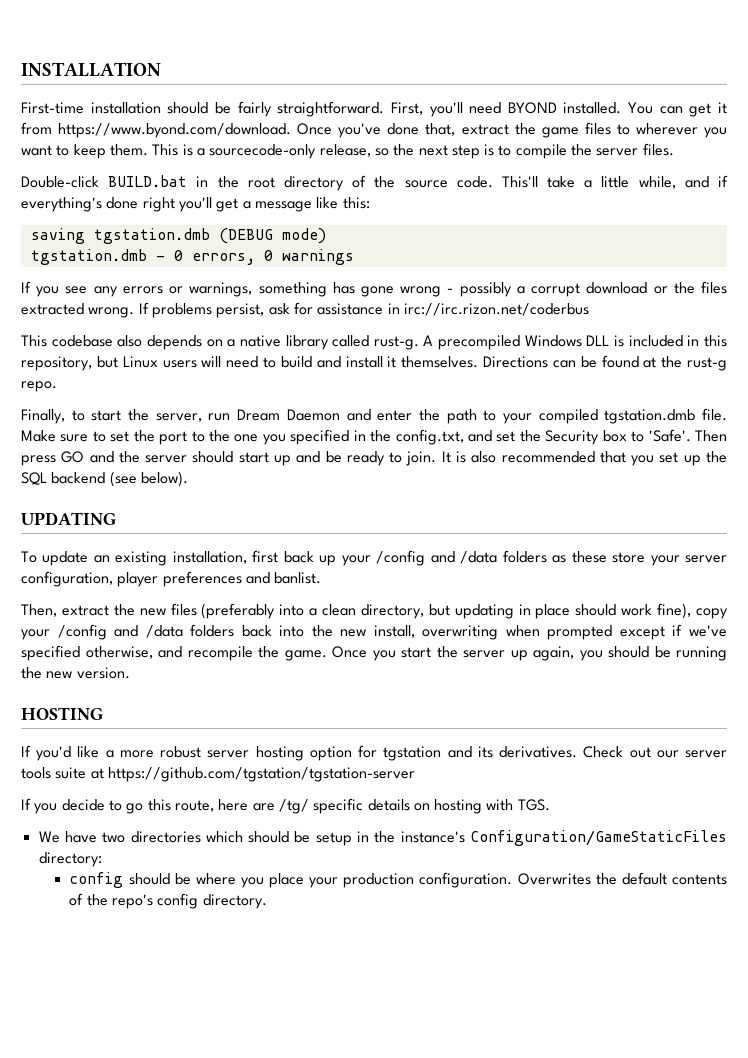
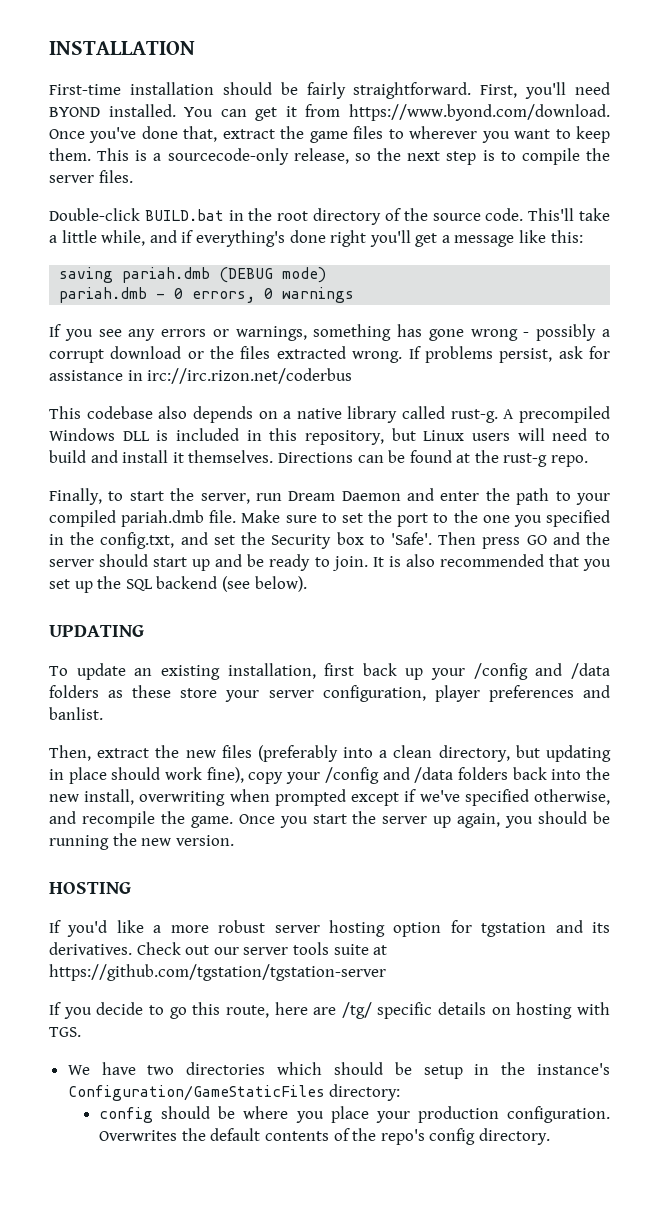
[93,228,210,244] tgstation.dmb -> [122,267,211,283] pariah.dmb
[30,249,147,265] tgstation.dmb -> [59,287,148,303] pariah.dmb
[604,409,696,424] tgstation.dmb -> [121,510,205,527] pariah.dmb

